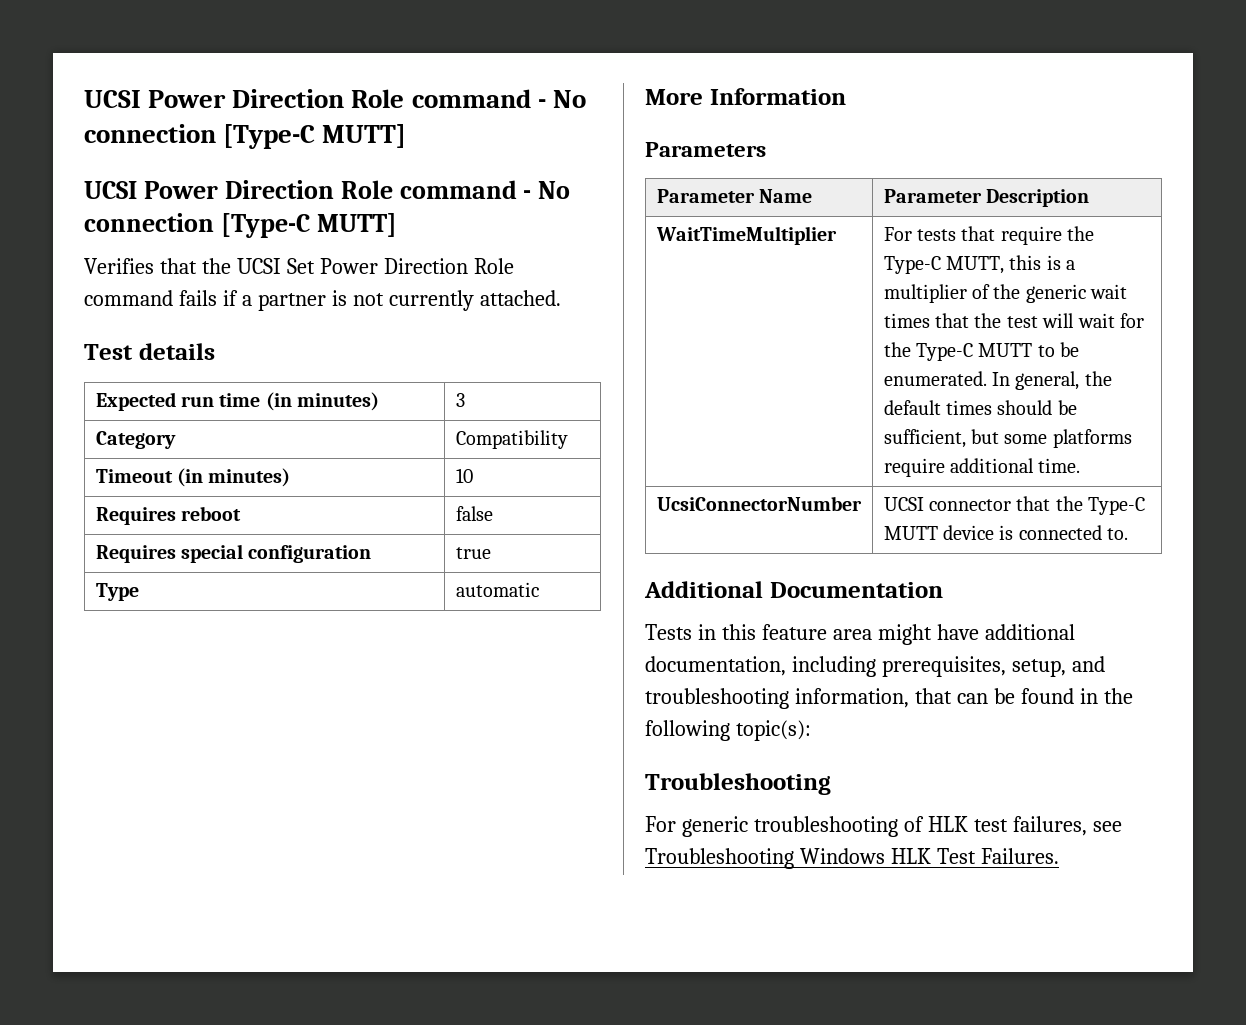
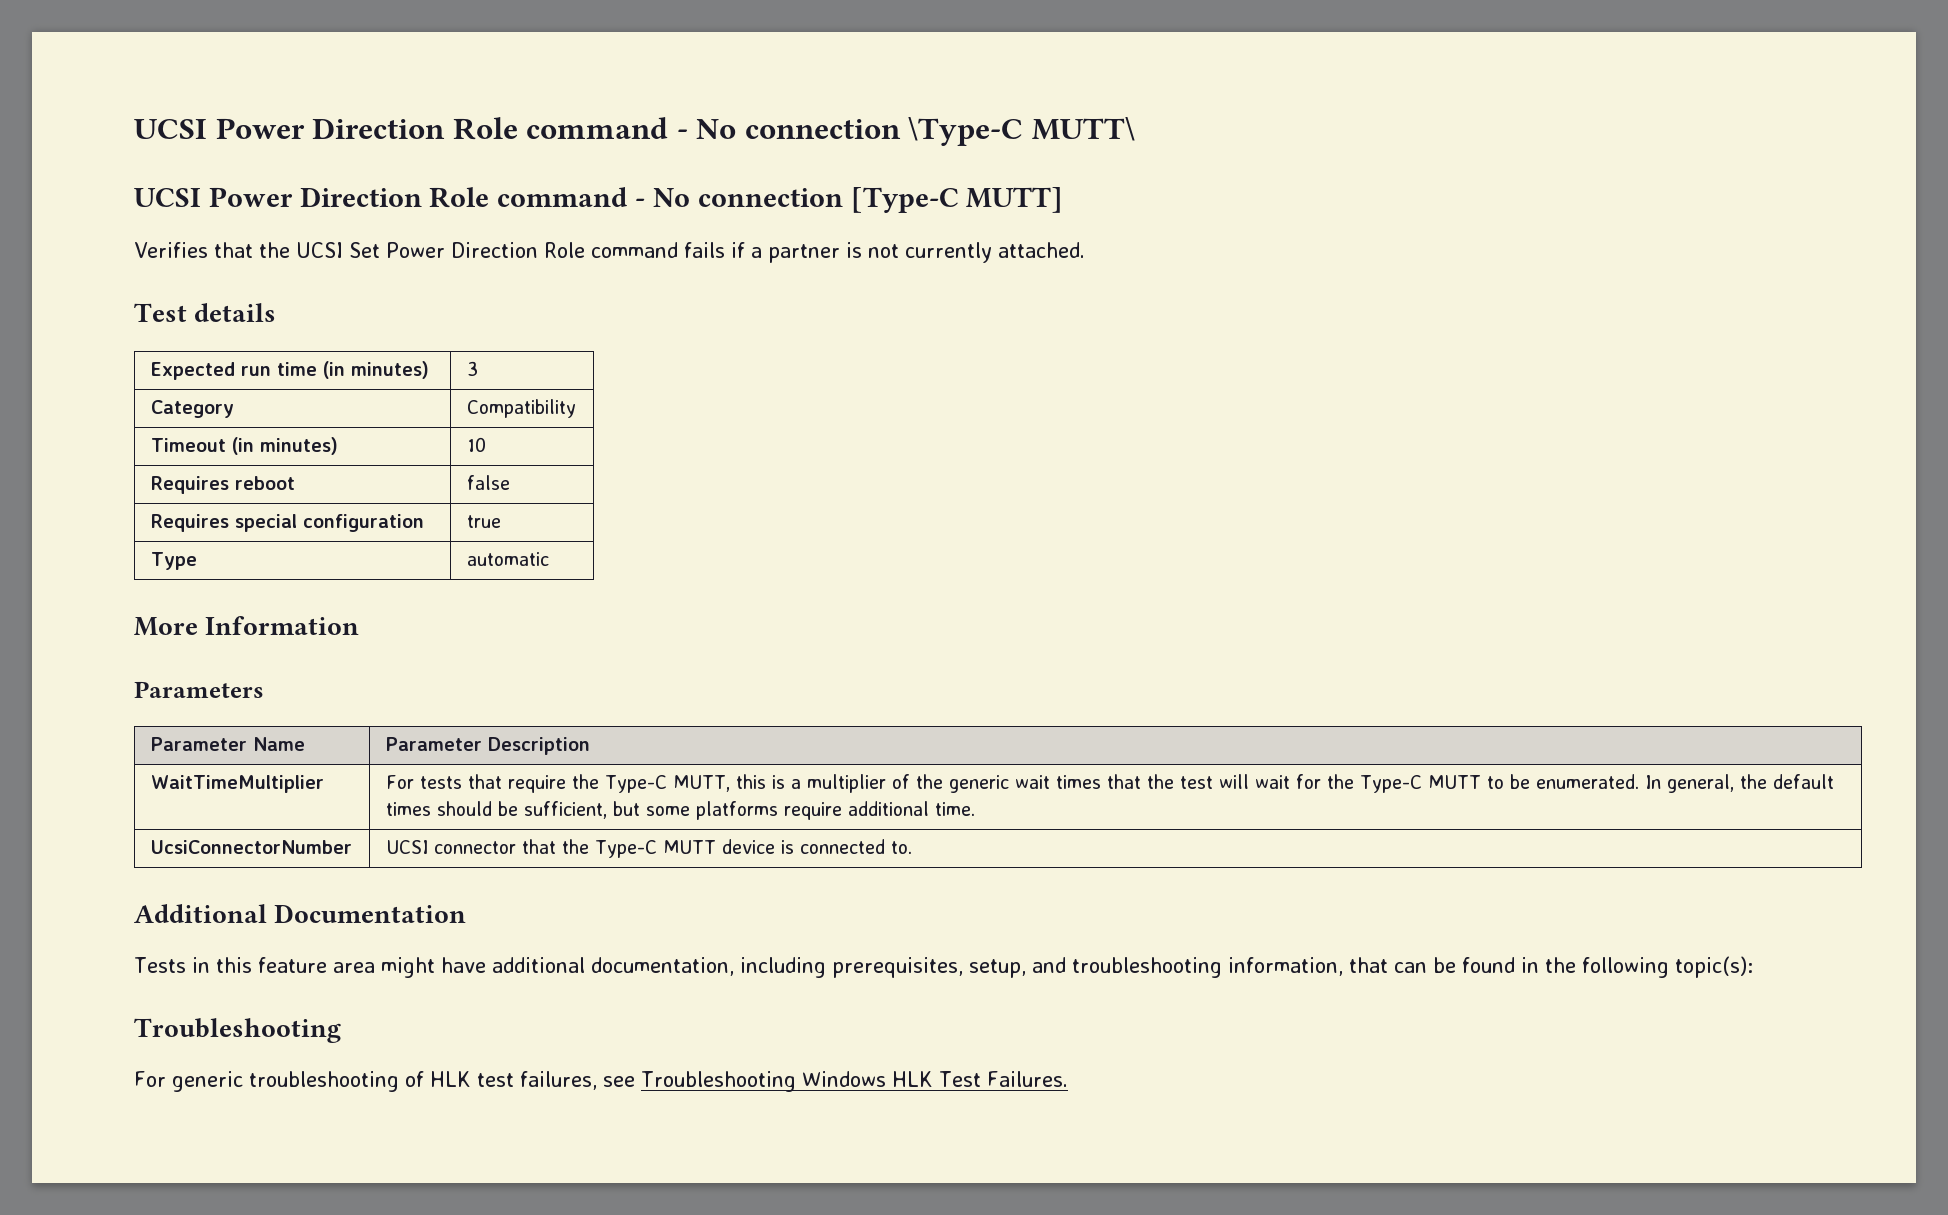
[84,89,586,108] [84,124,407,149] UCSI Power Direction Role command - No connection [Type-C MUTT] -> [134,117,1135,146] UCSI Power Direction Role command - No connection \Type-C MUTT\

